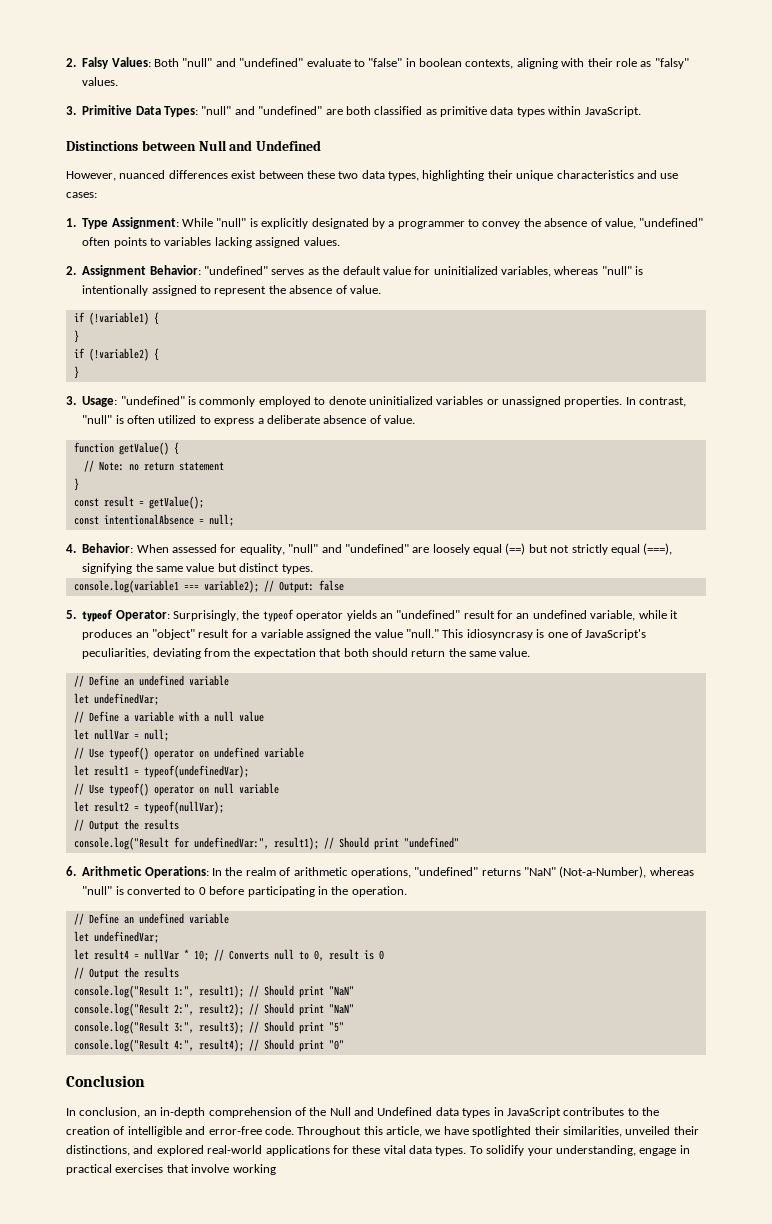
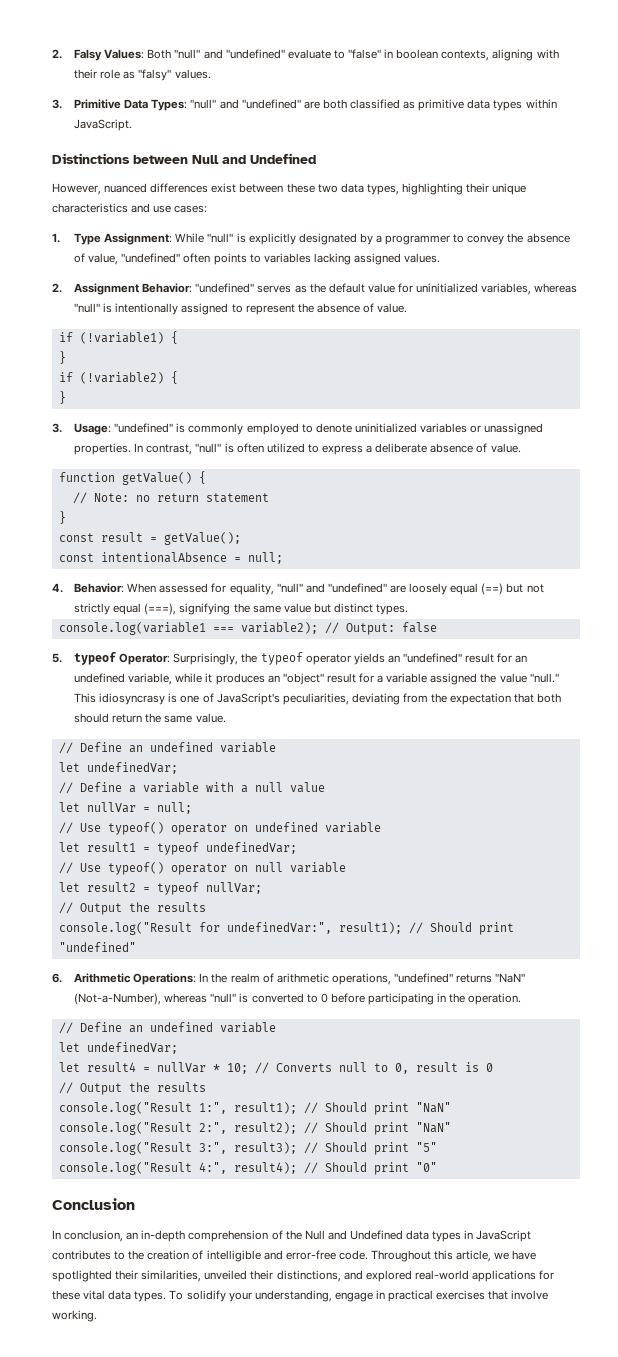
[143,765,249,778] typeof(undefinedVar); -> [156,842,297,855] typeof undefinedVar;
[143,801,224,814] typeof(nullVar); -> [156,882,262,895] typeof nullVar;
[232,1164,276,1175] working -> [52,1310,97,1322] working.

